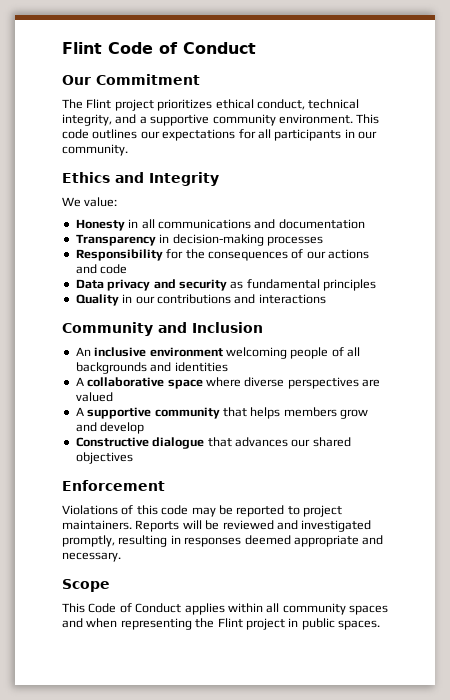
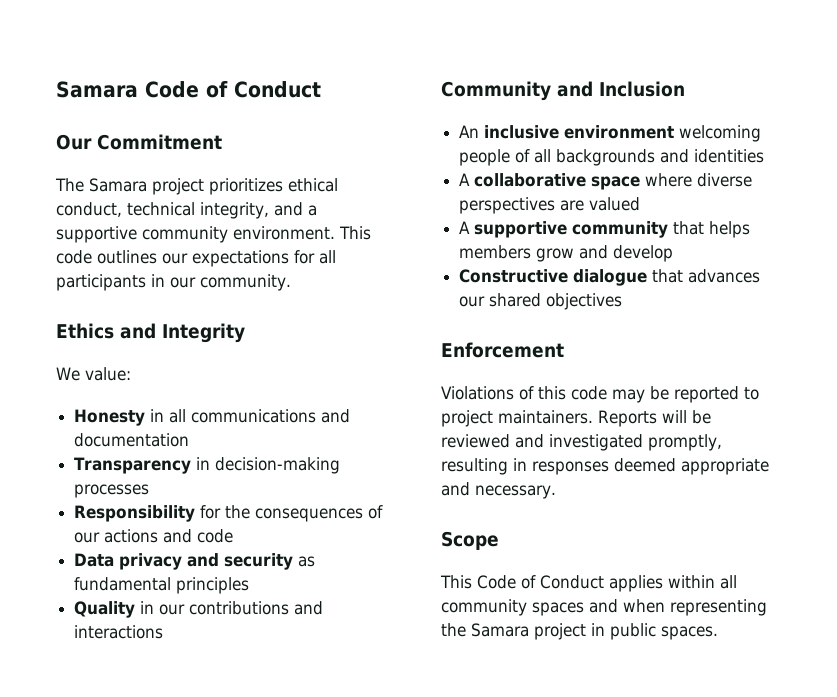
[62,42,102,54] Flint -> [56,81,138,98] Samara
[86,99,112,109] Flint -> [89,178,147,192] Samara
[217,618,243,628] Flint -> [471,623,529,637] Samara

